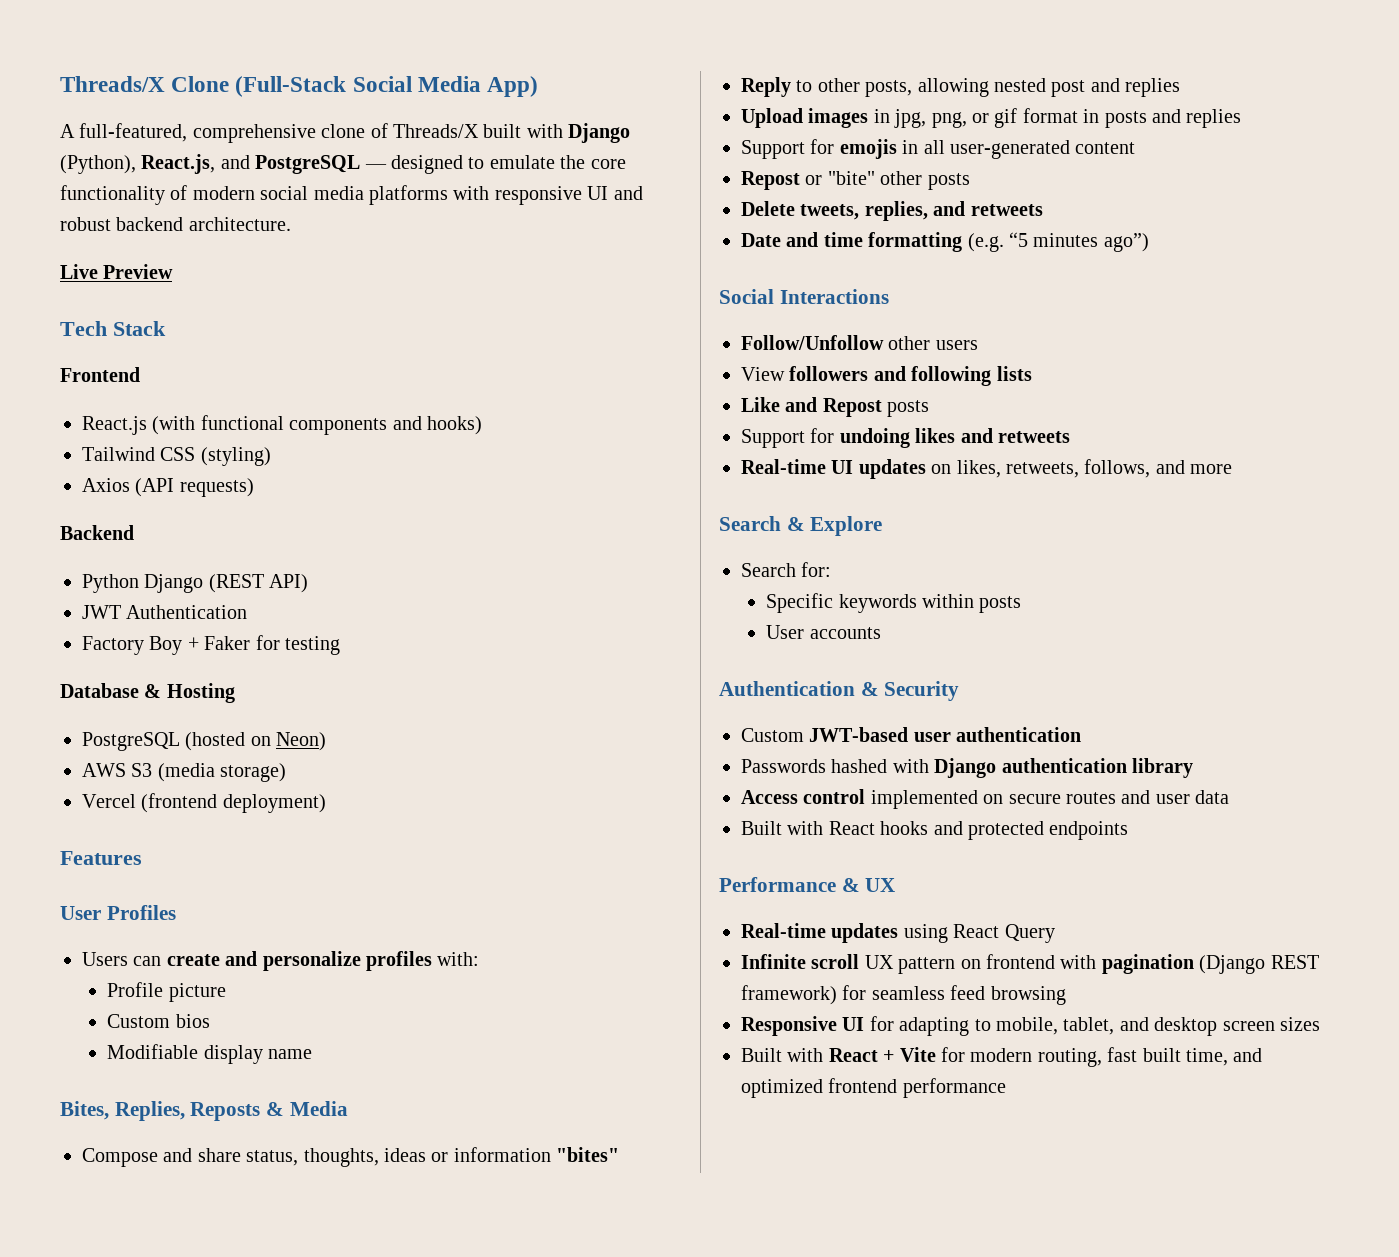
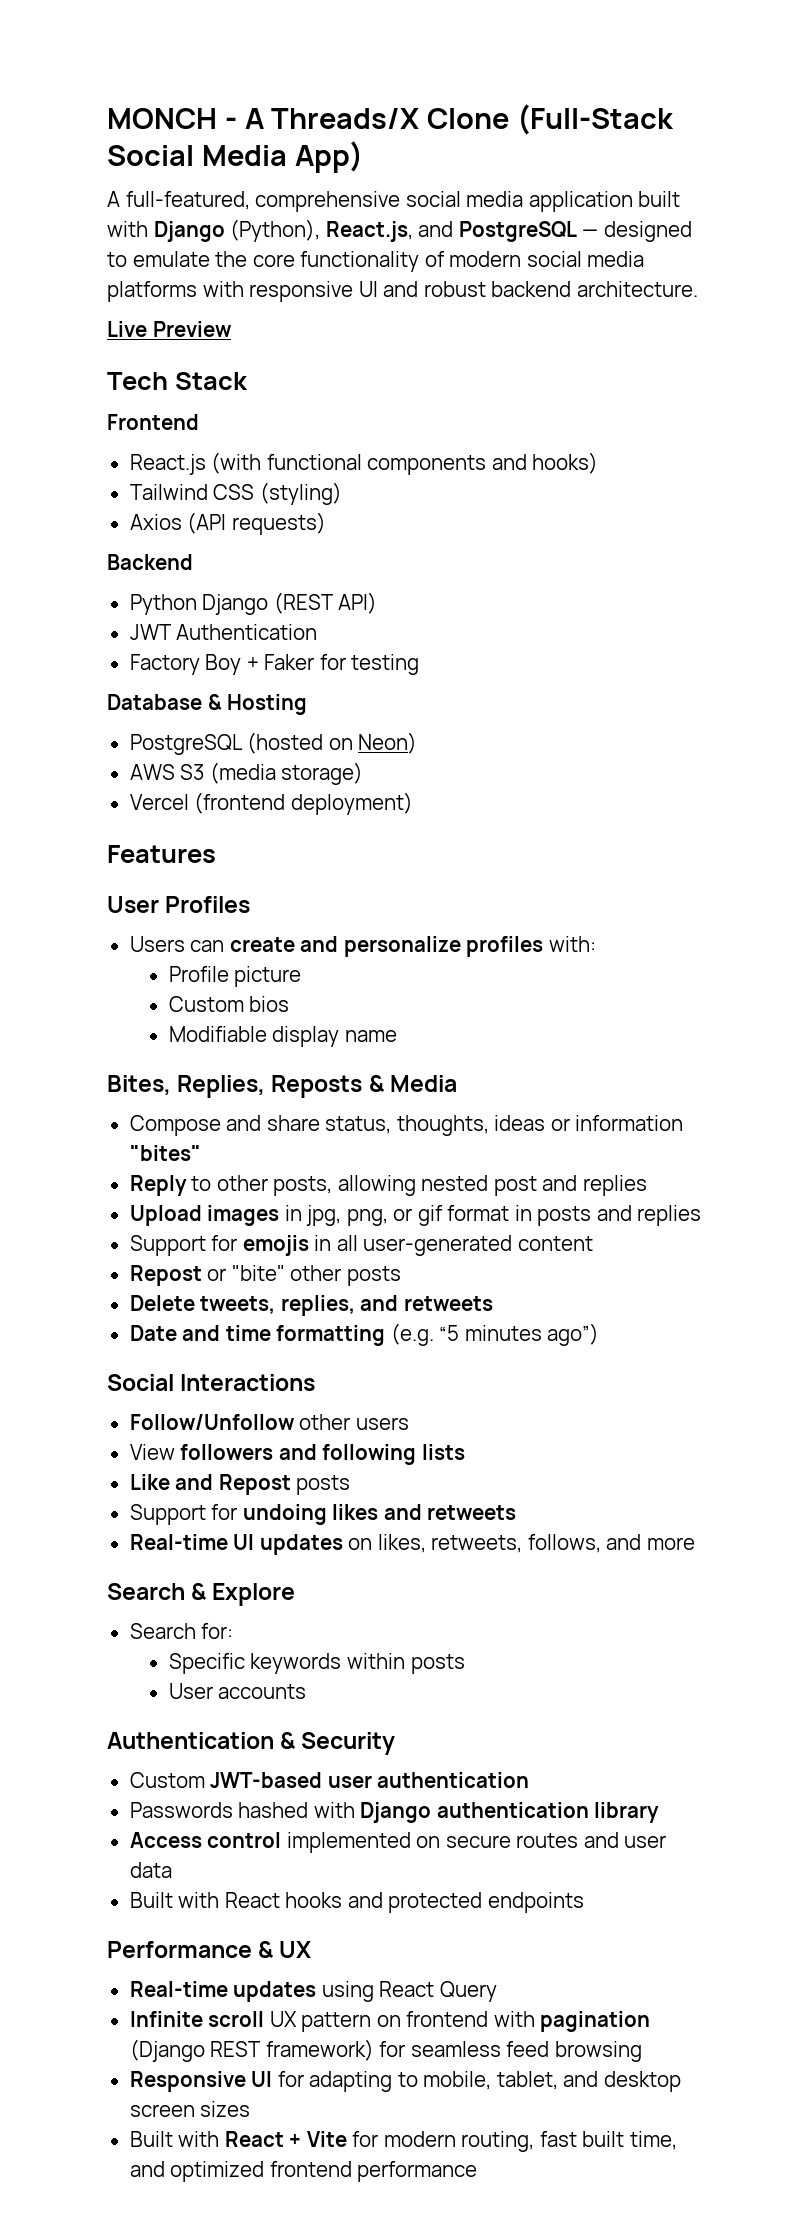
(60, 84) none -> [107,108,264,129] MONCH - A
[321,123,479,138] clone of Threads/X -> [405,191,633,212] social media application

